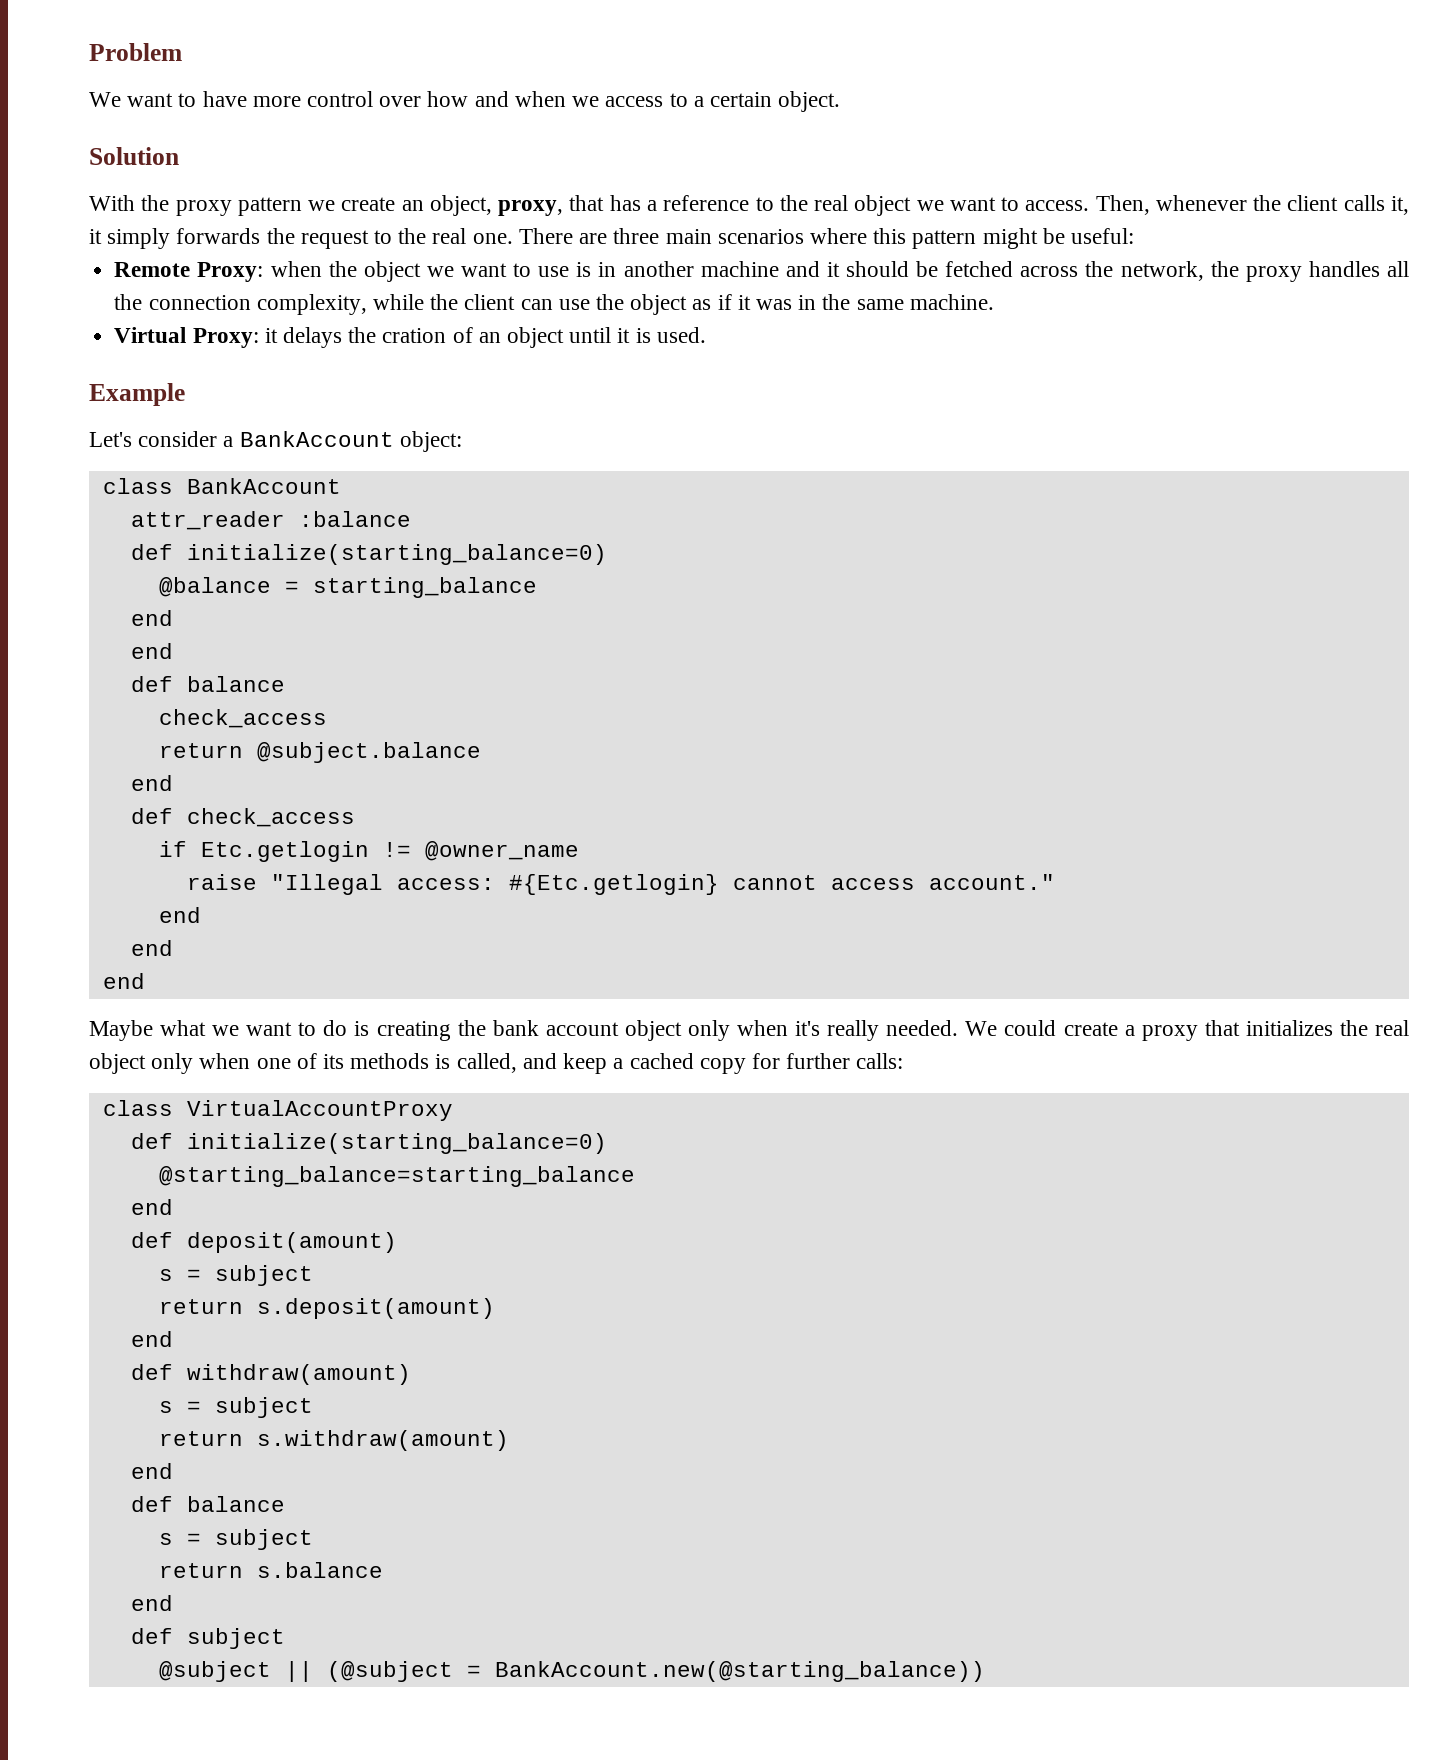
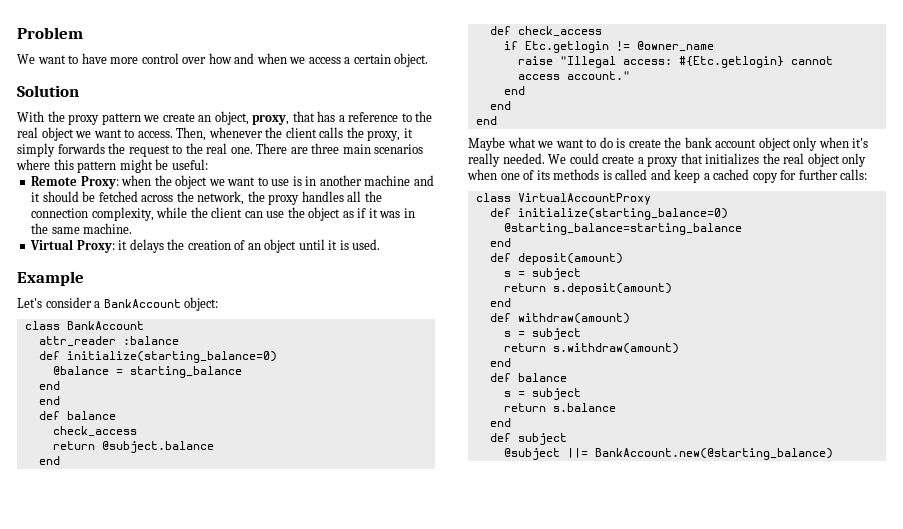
[669,93,688,107] to -> (341, 60) none
[1390,196,1409,215] it, -> [346,127,401,141] the proxy,
[382,328,447,343] cration -> [187,240,231,250] creation
[376,1021,451,1041] creating -> [628,139,661,148] create
[456,1053,517,1073] called, -> [615,169,648,180] called
[284,1661,985,1682] || (@subject = BankAccount.new(@starting_balance)) -> [566,448,833,460] ||= BankAccount.new(@starting_balance)

